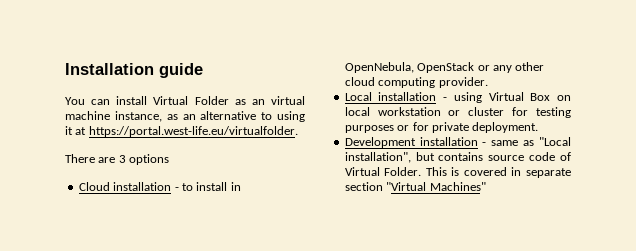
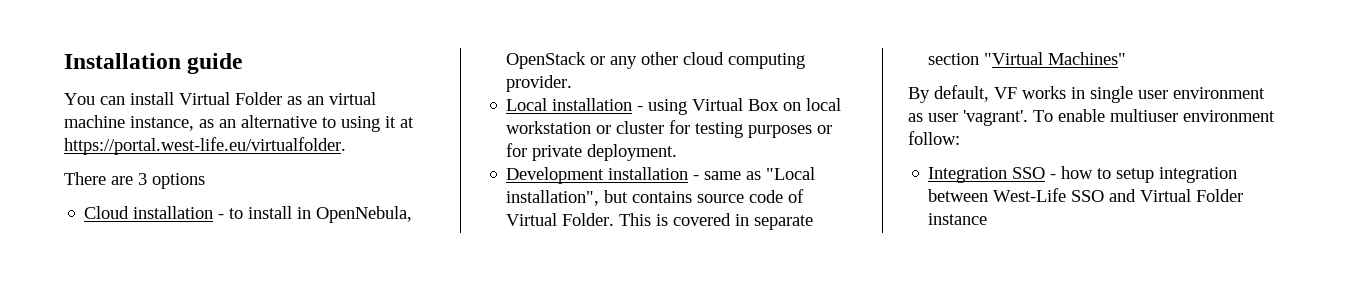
(486, 186) none -> [908,85,1265,103] [908,109,1275,126] [908,131,960,145] [928,166,1238,183] [928,188,1244,202] [928,213,988,225] // By default, VF works in single user environment as user 'vagrant'. To enable multiuser environment follow: // Integration SSO - how to setup integration between West-Life SSO and Virtual Folder instance

